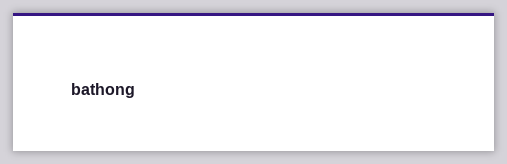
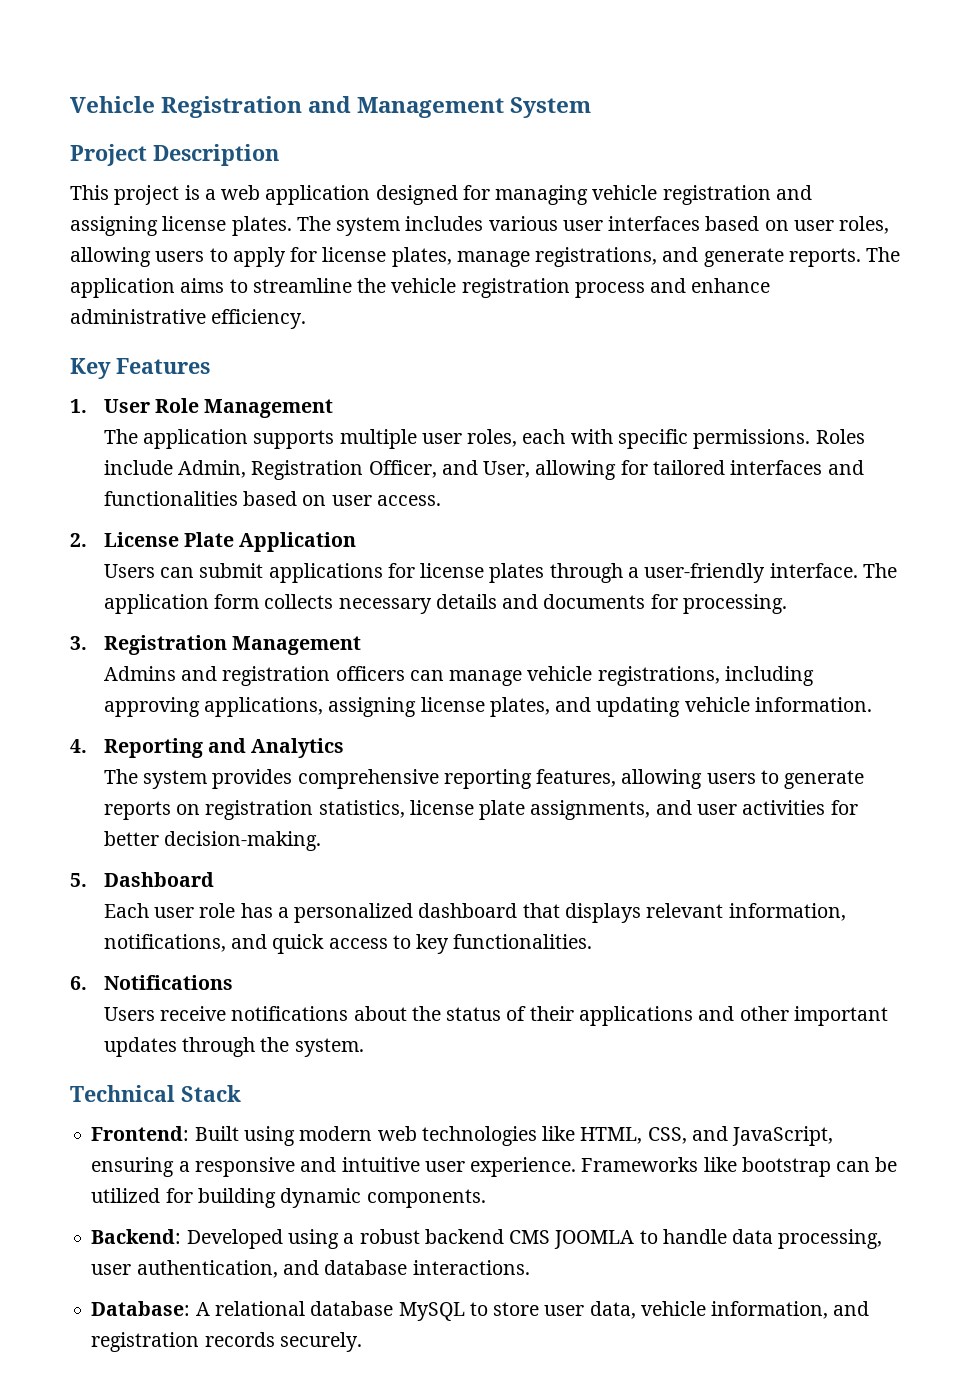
[71,83,135,98] bathong -> [70,96,592,118] [70,144,279,166] [70,185,812,205] [70,216,890,236] [70,247,901,267] [70,278,771,298] [70,309,307,329] [70,358,210,379] [70,398,334,418] [103,429,865,449] [103,460,864,480] [103,491,441,506] [70,532,357,552] [103,563,897,583] [103,594,788,614] [70,635,362,655] [103,666,815,686] [103,697,873,717] [70,738,345,758] [103,769,865,789] [103,800,858,820] [103,831,322,851] [70,872,214,887] [103,903,846,923] [103,934,593,954] [70,975,233,990] [103,1006,888,1026] [103,1037,364,1057] [70,1085,241,1102] [91,1126,834,1146] [91,1157,898,1177] [91,1188,486,1208] [91,1229,883,1249] [91,1260,530,1278] [91,1301,870,1321] [91,1332,362,1352] Vehicle Registration and Management System // Project Description // This project is a web application designed for managing vehicle registration and assigning license plates. The system includes various user interfaces based on user roles, allowing users to apply for license plates, manage registrations, and generate reports. The application aims to streamline the vehicle registration process and enhance administrative efficiency. // Key Features // 1. User Role Management // The application supports multiple user roles, each with specific permissions. Roles include Admin, Registration Officer, and User, allowing for tailored interfaces and functionalities based on user access. // 2. License Plate Application // Users can submit applications for license plates through a user-friendly interface. The application form collects necessary details and documents for processing. // 3. Registration Management // Admins and registration officers can manage vehicle registrations, including approving applications, assigning license plates, and updating vehicle information. // 4. Reporting and Analytics // The system provides comprehensive reporting features, allowing users to generate reports on registration statistics, license plate assignments, and user activities for better decision-making. // 5. Dashboard // Each user role has a personalized dashboard that displays relevant information, notifications, and quick access to key functionalities. // 6. Notifications // Users receive notifications about the status of their applications and other important updates through the system. // Technical Stack // Frontend: Built using modern web technologies like HTML, CSS, and JavaScript, ensuring a responsive and intuitive user experience. Frameworks like bootstrap can be utilized for building dynamic components. // Backend: Developed using a robust backend CMS JOOMLA to handle data processing, user authentication, and database interactions. // Database: A relational database MySQL to store user data, vehicle information, and registration records securely.

